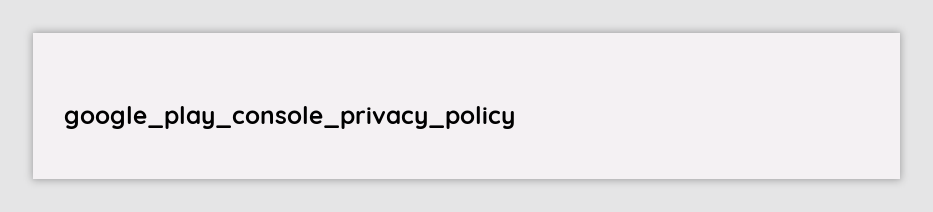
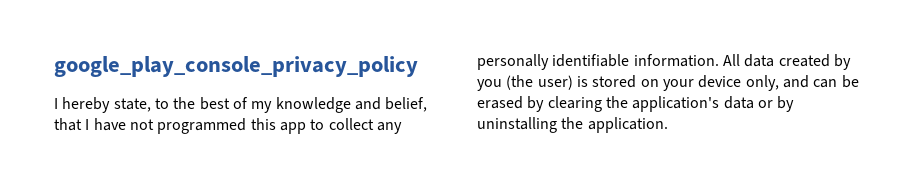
(515, 117) none -> [54,97,428,113] [54,118,402,134] [477,54,851,70] [477,75,859,91] [477,96,795,112] [477,117,668,133] // I hereby state, to the best of my knowledge and belief, that I have not programmed this app to collect any personally identifiable information. All data created by you (the user) is stored on your device only, and can be erased by clearing the application's data or by uninstalling the application.

